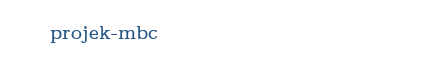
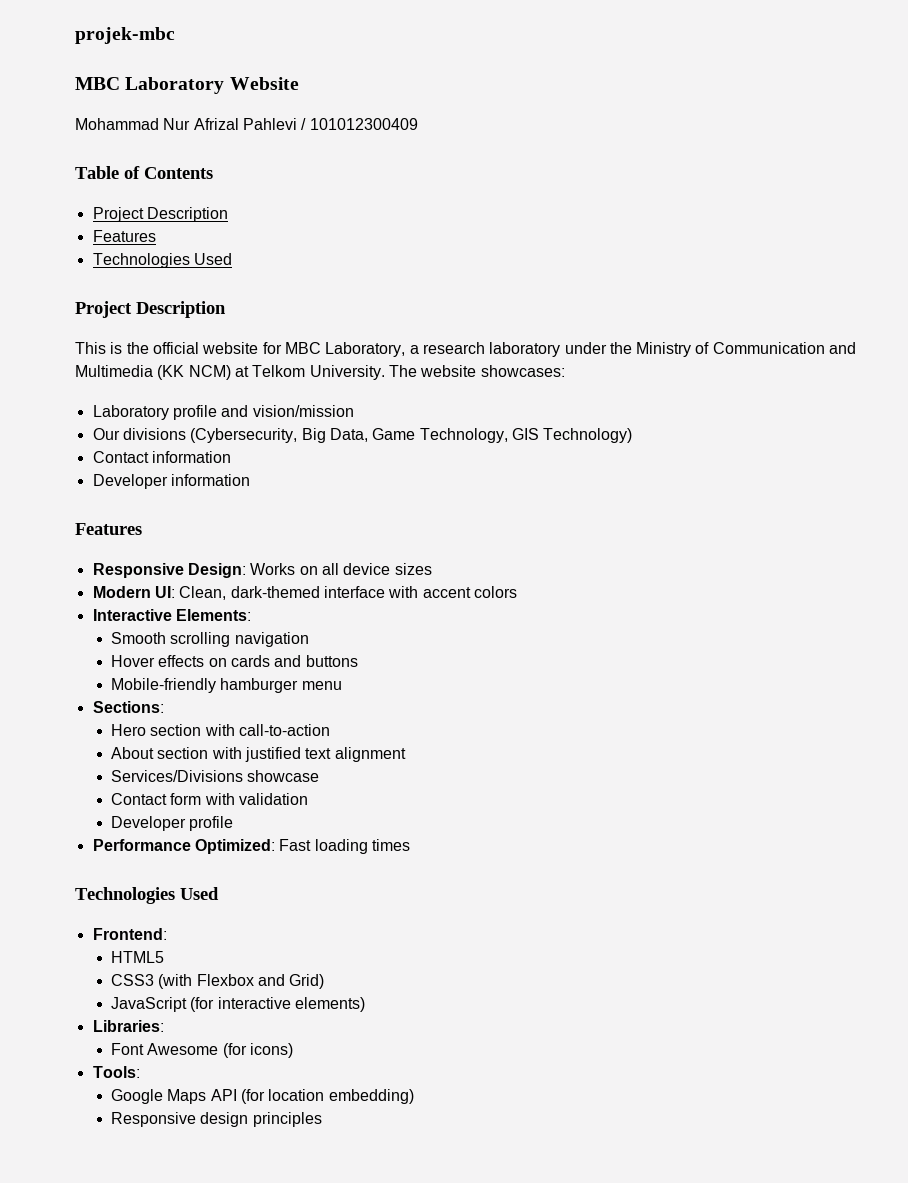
(158, 34) none -> [75,77,299,94] [75,118,418,130] [75,166,213,179] [92,207,228,222] [92,230,156,242] [92,253,232,268] [75,301,226,318] [75,342,857,357] [75,365,565,380] [92,405,354,420] [92,428,633,443] [92,451,231,463] [92,474,250,489] [75,523,142,535] [92,563,432,578] [92,586,517,600] [92,609,251,621] [111,632,309,647] [111,655,358,667] [111,678,342,693] [92,701,164,713] [111,724,331,736] [111,747,406,762] [111,770,320,782] [111,793,309,805] [111,816,234,831] [92,839,410,854] [75,887,219,904] [92,928,167,940] [111,951,165,963] [111,974,325,989] [111,997,366,1012] [92,1020,164,1032] [111,1043,294,1058] [92,1066,140,1078] [111,1089,414,1104] [111,1112,322,1127] // MBC Laboratory Website // Mohammad Nur Afrizal Pahlevi / 101012300409 // Table of Contents // Project Description // Features // Technologies Used // Project Description // This is the official website for MBC Laboratory, a research laboratory under the Ministry of Communication and Multimedia (KK NCM) at Telkom University. The website showcases: // Laboratory profile and vision/mission // Our divisions (Cybersecurity, Big Data, Game Technology, GIS Technology) // Contact information // Developer information // Features // Responsive Design: Works on all device sizes // Modern UI: Clean, dark-themed interface with accent colors // Interactive Elements: // Smooth scrolling navigation // Hover effects on cards and buttons // Mobile-friendly hamburger menu // Sections: // Hero section with call-to-action // About section with justified text alignment // Services/Divisions showcase // Contact form with validation // Developer profile // Performance Optimized: Fast loading times // Technologies Used // Frontend: // HTML5 // CSS3 (with Flexbox and Grid) // JavaScript (for interactive elements) // Libraries: // Font Awesome (for icons) // Tools: // Google Maps API (for location embedding) // Responsive design principles

